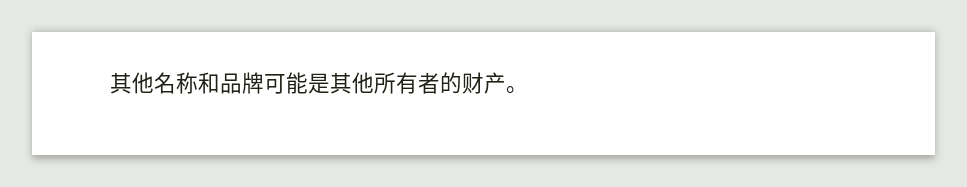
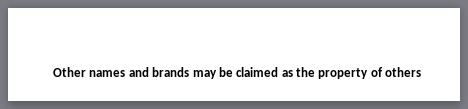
[110,72,528,94] 其他名称和品牌可能是其他所有者的财产。 -> [53,67,422,79] Other names and brands may be claimed as the property of others

